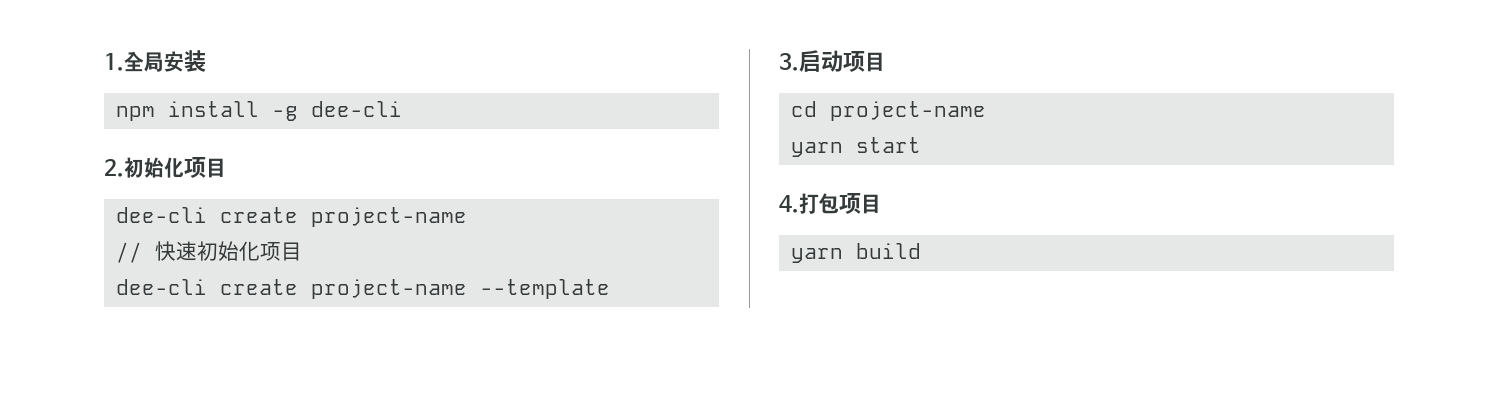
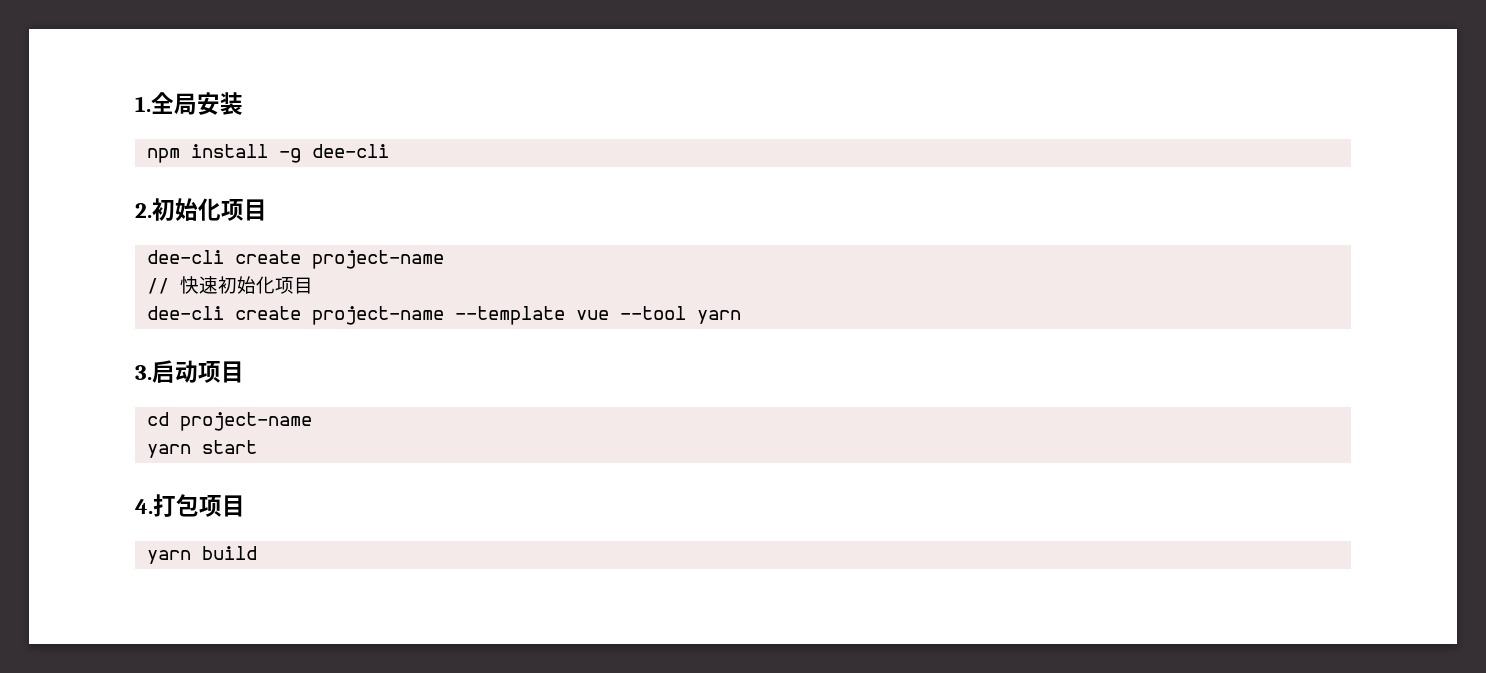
(610, 289) none -> [576,306,742,324] vue --tool yarn

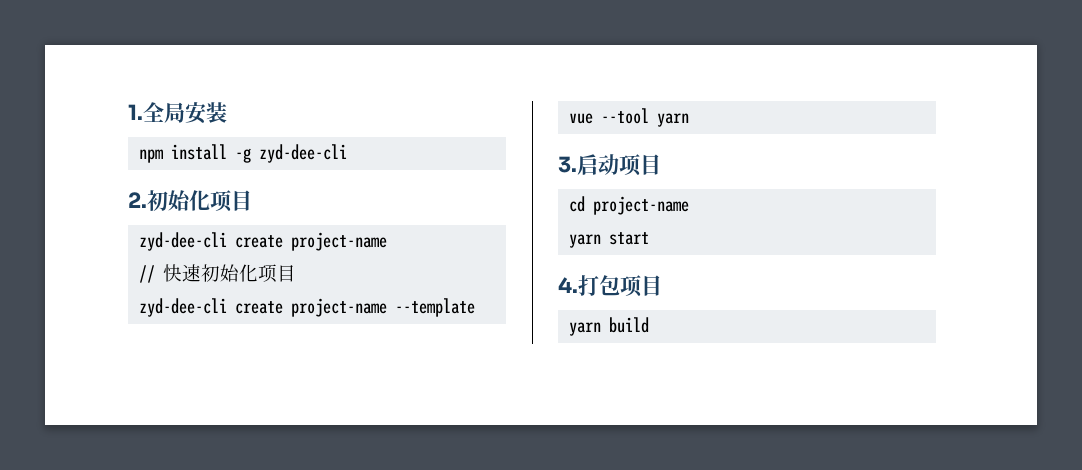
[312,144,390,158] dee-cli -> [259,144,348,163] zyd-dee-cli
[147,250,225,264] dee-cli -> [139,232,228,251] zyd-dee-cli
[147,306,225,320] dee-cli -> [139,298,228,317] zyd-dee-cli

